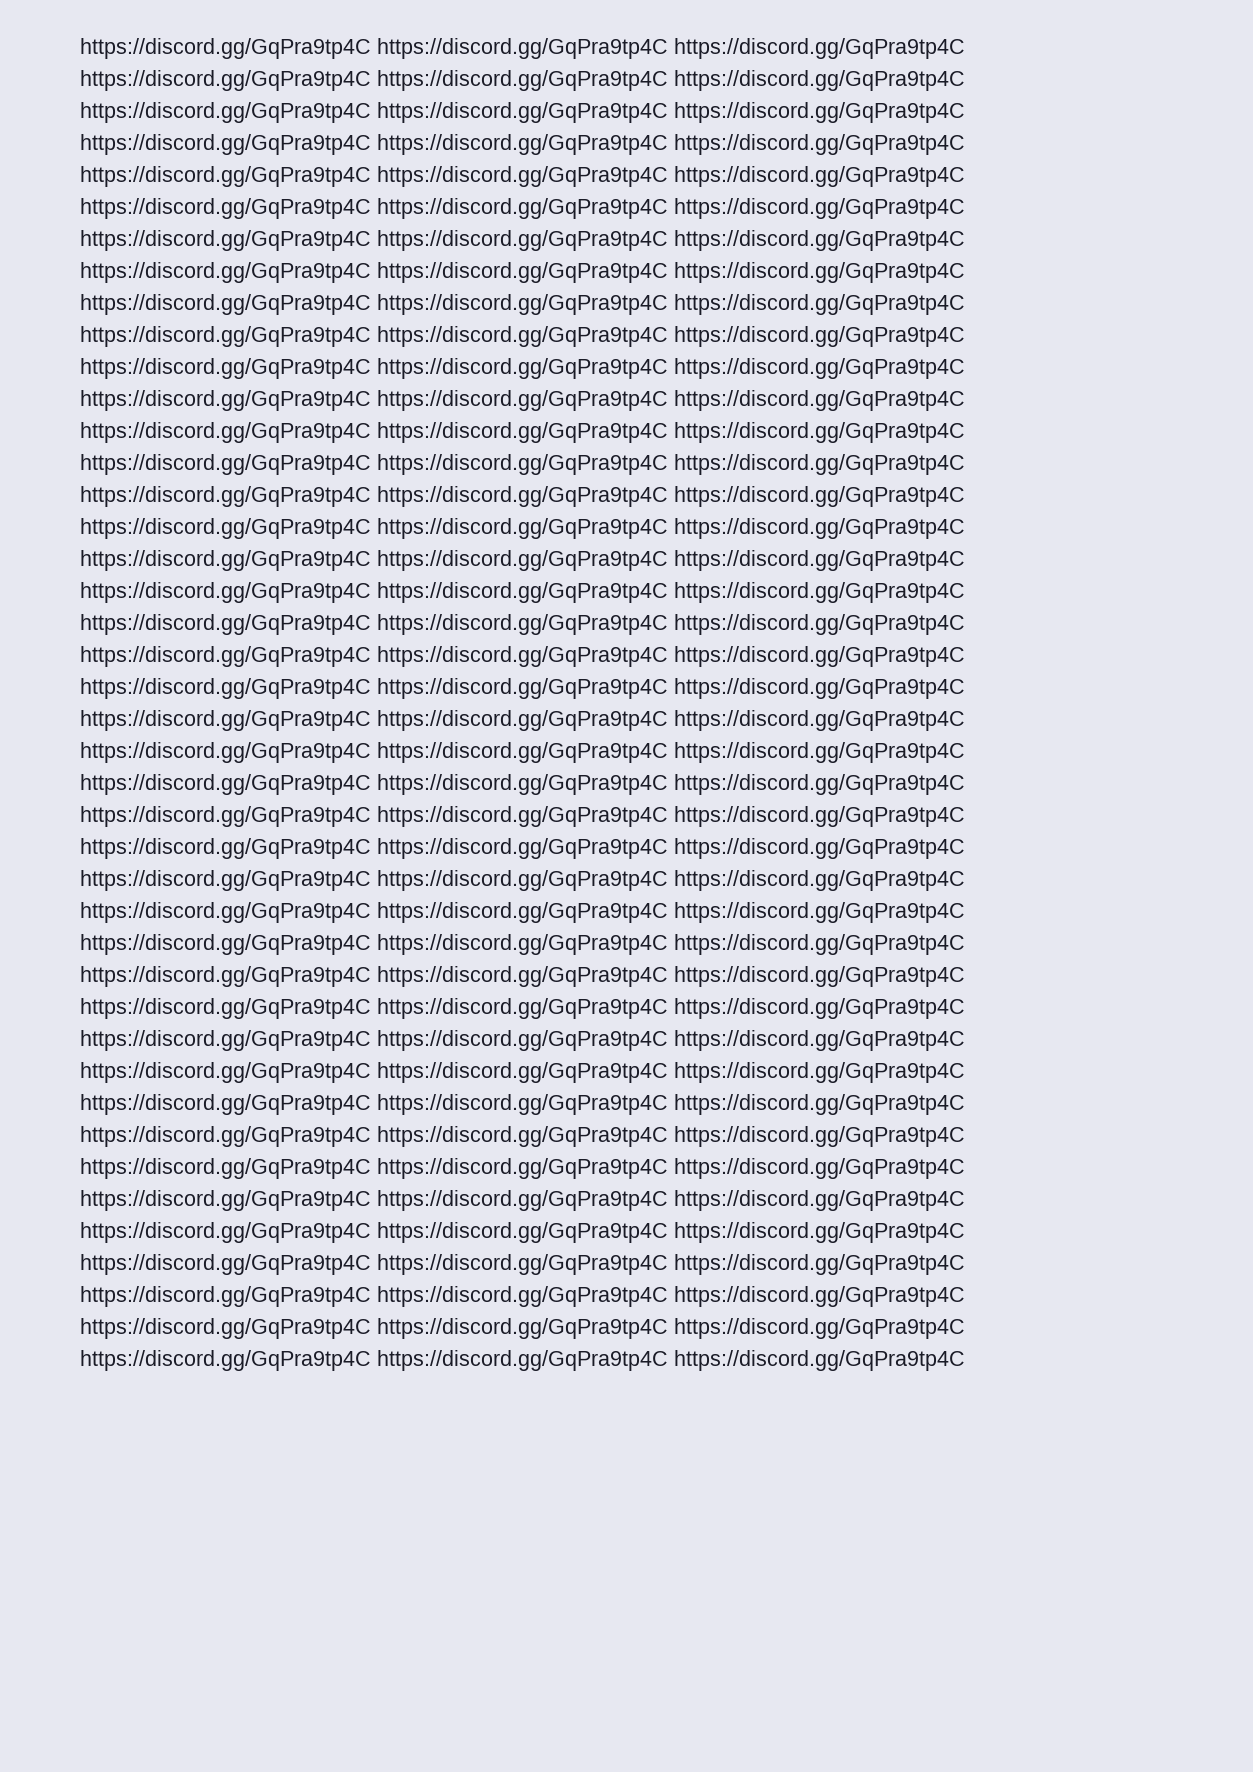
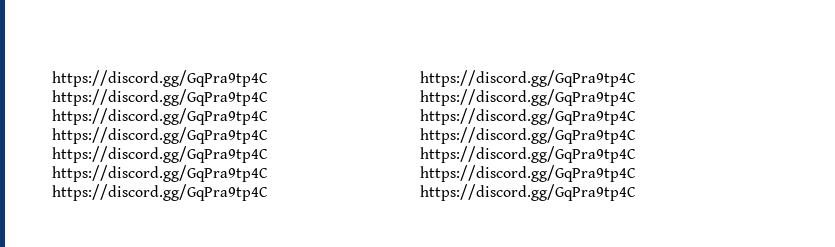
[674,166,965,187] [80,198,965,219] [80,230,965,251] [80,262,965,283] [80,294,965,315] [80,326,965,347] [80,358,965,379] [80,390,965,411] [80,422,965,443] [80,454,965,475] [80,486,965,507] [80,518,965,539] [80,550,965,571] [80,582,965,603] [80,614,965,635] [80,646,965,667] [80,678,965,699] [80,710,965,731] [80,742,965,763] [80,774,965,795] [80,806,965,827] [80,838,965,859] [80,870,965,891] [80,902,965,923] [80,934,965,955] [80,966,965,987] [80,998,965,1019] [80,1030,965,1051] [80,1062,965,1083] [80,1094,965,1115] [80,1126,965,1147] [80,1158,965,1179] [80,1190,965,1211] [80,1222,965,1243] [80,1254,965,1275] [80,1286,965,1307] [80,1318,965,1339] [80,1350,965,1371] https://discord.gg/GqPra9tp4C https://discord.gg/GqPra9tp4C https://discord.gg/GqPra9tp4C https://discord.gg/GqPra9tp4C https://discord.gg/GqPra9tp4C https://discord.gg/GqPra9tp4C https://discord.gg/GqPra9tp4C https://discord.gg/GqPra9tp4C https://discord.gg/GqPra9tp4C https://discord.gg/GqPra9tp4C https://discord.gg/GqPra9tp4C https://discord.gg/GqPra9tp4C https://discord.gg/GqPra9tp4C https://discord.gg/GqPra9tp4C https://discord.gg/GqPra9tp4C https://discord.gg/GqPra9tp4C https://discord.gg/GqPra9tp4C https://discord.gg/GqPra9tp4C https://discord.gg/GqPra9tp4C https://discord.gg/GqPra9tp4C https://discord.gg/GqPra9tp4C https://discord.gg/GqPra9tp4C https://discord.gg/GqPra9tp4C https://discord.gg/GqPra9tp4C https://discord.gg/GqPra9tp4C https://discord.gg/GqPra9tp4C https://discord.gg/GqPra9tp4C https://discord.gg/GqPra9tp4C https://discord.gg/GqPra9tp4C https://discord.gg/GqPra9tp4C https://discord.gg/GqPra9tp4C https://discord.gg/GqPra9tp4C https://discord.gg/GqPra9tp4C https://discord.gg/GqPra9tp4C https://discord.gg/GqPra9tp4C https://discord.gg/GqPra9tp4C https://discord.gg/GqPra9tp4C https://discord.gg/GqPra9tp4C https://discord.gg/GqPra9tp4C https://discord.gg/GqPra9tp4C https://discord.gg/GqPra9tp4C https://discord.gg/GqPra9tp4C https://discord.gg/GqPra9tp4C https://discord.gg/GqPra9tp4C https://discord.gg/GqPra9tp4C https://discord.gg/GqPra9tp4C https://discord.gg/GqPra9tp4C https://discord.gg/GqPra9tp4C https://discord.gg/GqPra9tp4C https://discord.gg/GqPra9tp4C https://discord.gg/GqPra9tp4C https://discord.gg/GqPra9tp4C https://discord.gg/GqPra9tp4C https://discord.gg/GqPra9tp4C https://discord.gg/GqPra9tp4C https://discord.gg/GqPra9tp4C https://discord.gg/GqPra9tp4C https://discord.gg/GqPra9tp4C https://discord.gg/GqPra9tp4C https://discord.gg/GqPra9tp4C https://discord.gg/GqPra9tp4C https://discord.gg/GqPra9tp4C https://discord.gg/GqPra9tp4C https://discord.gg/GqPra9tp4C https://discord.gg/GqPra9tp4C https://discord.gg/GqPra9tp4C https://discord.gg/GqPra9tp4C https://discord.gg/GqPra9tp4C https://discord.gg/GqPra9tp4C https://discord.gg/GqPra9tp4C https://discord.gg/GqPra9tp4C https://discord.gg/GqPra9tp4C https://discord.gg/GqPra9tp4C https://discord.gg/GqPra9tp4C https://discord.gg/GqPra9tp4C https://discord.gg/GqPra9tp4C https://discord.gg/GqPra9tp4C https://discord.gg/GqPra9tp4C https://discord.gg/GqPra9tp4C https://discord.gg/GqPra9tp4C https://discord.gg/GqPra9tp4C https://discord.gg/GqPra9tp4C https://discord.gg/GqPra9tp4C https://discord.gg/GqPra9tp4C https://discord.gg/GqPra9tp4C https://discord.gg/GqPra9tp4C https://discord.gg/GqPra9tp4C https://discord.gg/GqPra9tp4C https://discord.gg/GqPra9tp4C https://discord.gg/GqPra9tp4C https://discord.gg/GqPra9tp4C https://discord.gg/GqPra9tp4C https://discord.gg/GqPra9tp4C https://discord.gg/GqPra9tp4C https://discord.gg/GqPra9tp4C https://discord.gg/GqPra9tp4C https://discord.gg/GqPra9tp4C https://discord.gg/GqPra9tp4C https://discord.gg/GqPra9tp4C https://discord.gg/GqPra9tp4C https://discord.gg/GqPra9tp4C https://discord.gg/GqPra9tp4C https://discord.gg/GqPra9tp4C https://discord.gg/GqPra9tp4C https://discord.gg/GqPra9tp4C https://discord.gg/GqPra9tp4C https://discord.gg/GqPra9tp4C https://discord.gg/GqPra9tp4C https://discord.gg/GqPra9tp4C https://discord.gg/GqPra9tp4C https://discord.gg/GqPra9tp4C https://discord.gg/GqPra9tp4C -> (636, 192) none

